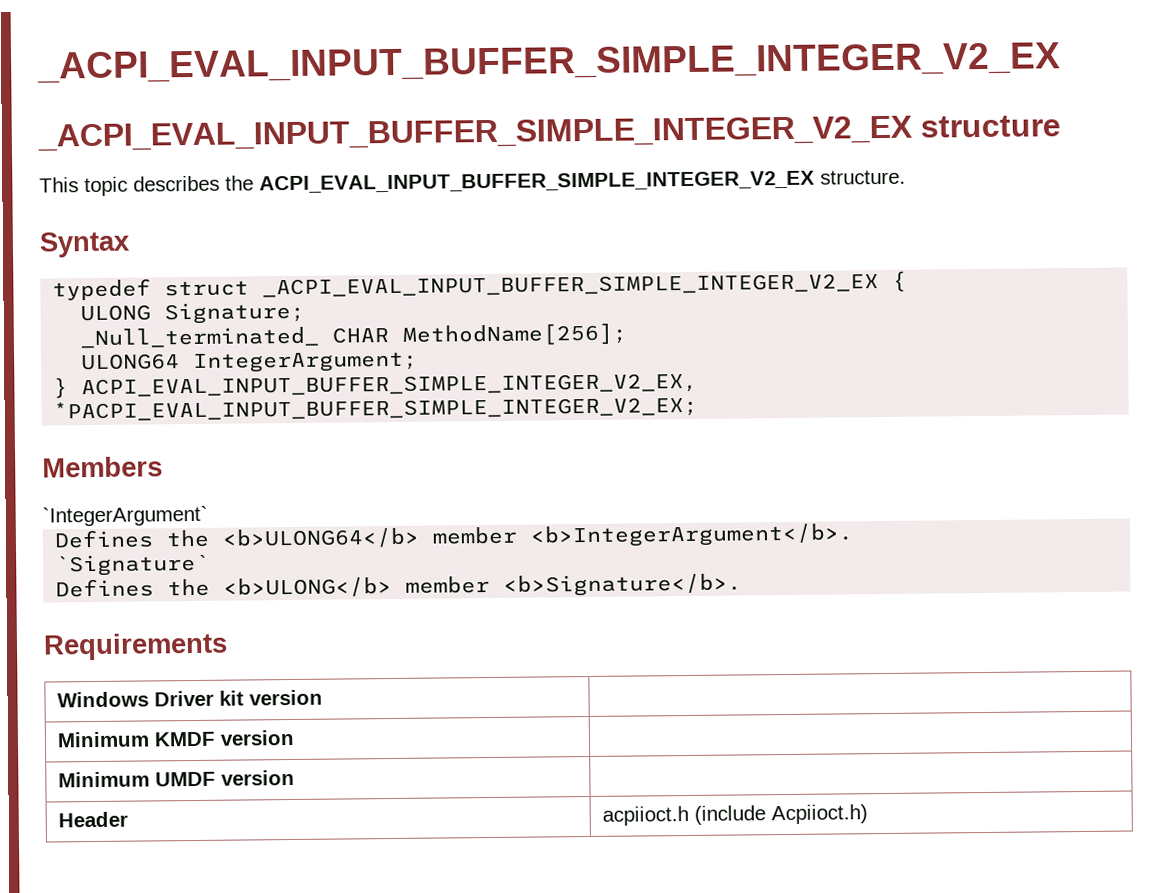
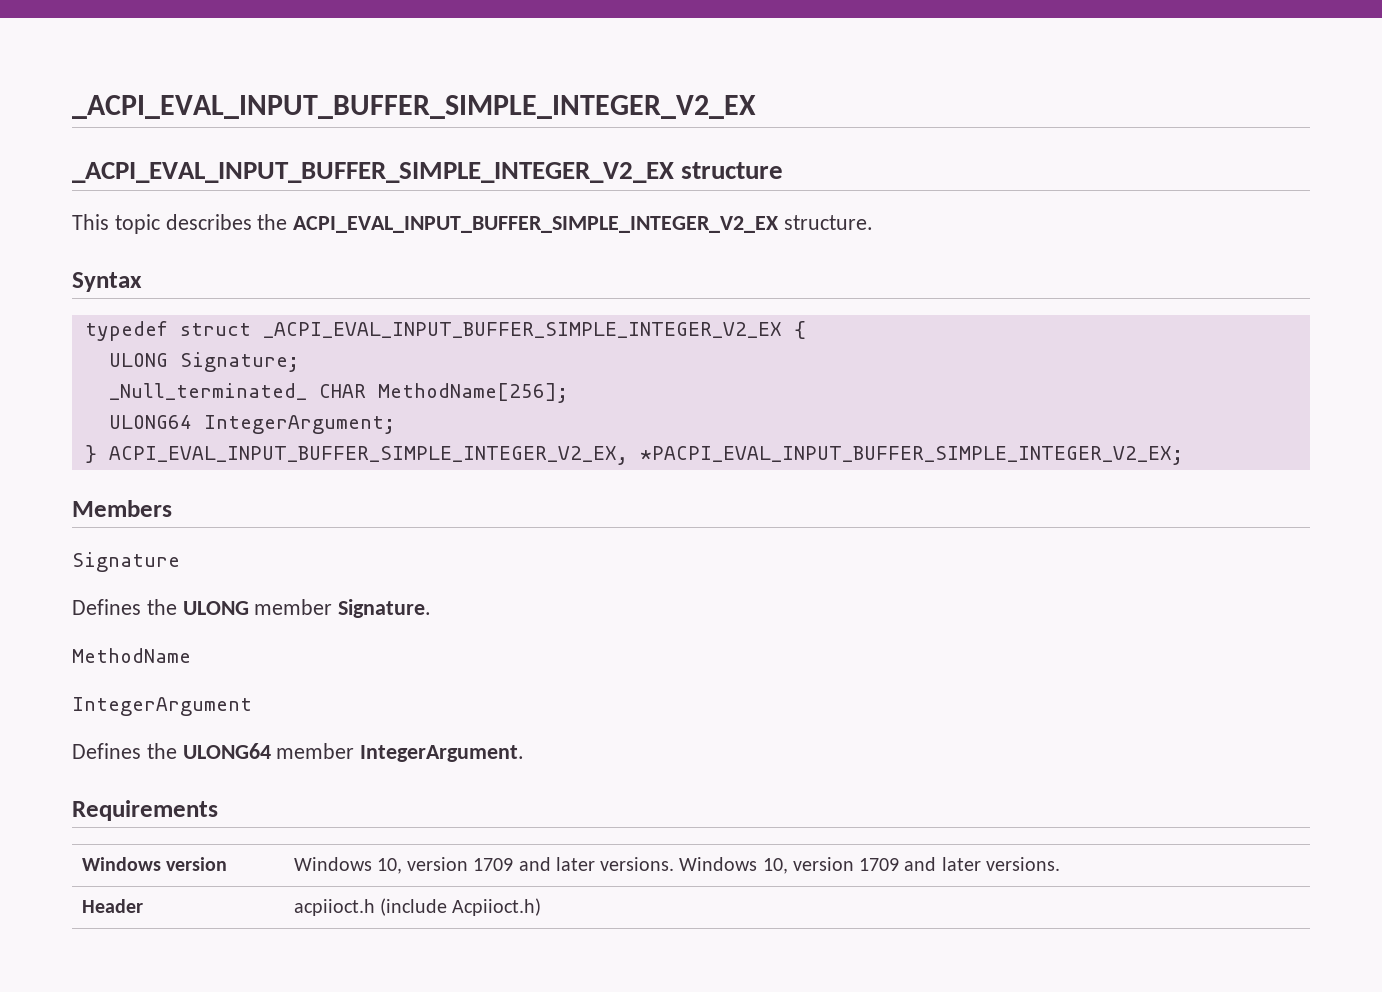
[42,505,208,527] [54,523,855,549] [55,553,211,577] [55,573,743,598] `IntegerArgument` // Defines the <b>ULONG64</b> member <b>IntegerArgument</b>. // `Signature` // Defines the <b>ULONG</b> member <b>Signature</b>. -> [72,552,180,572] [72,599,432,618] [72,648,191,663] [72,697,252,716] [72,743,525,762] Signature // Defines the ULONG member Signature. // MethodName // IntegerArgument // Defines the ULONG64 member IntegerArgument.
[154,689,324,707] [57,729,296,748] [58,769,296,788] Driver kit version | // Minimum KMDF version | // Minimum UMDF version | -> [165,857,227,871] [293,857,1060,874] version | Windows 10, version 1709 and later versions. Windows 10, version 1709 and later versions.

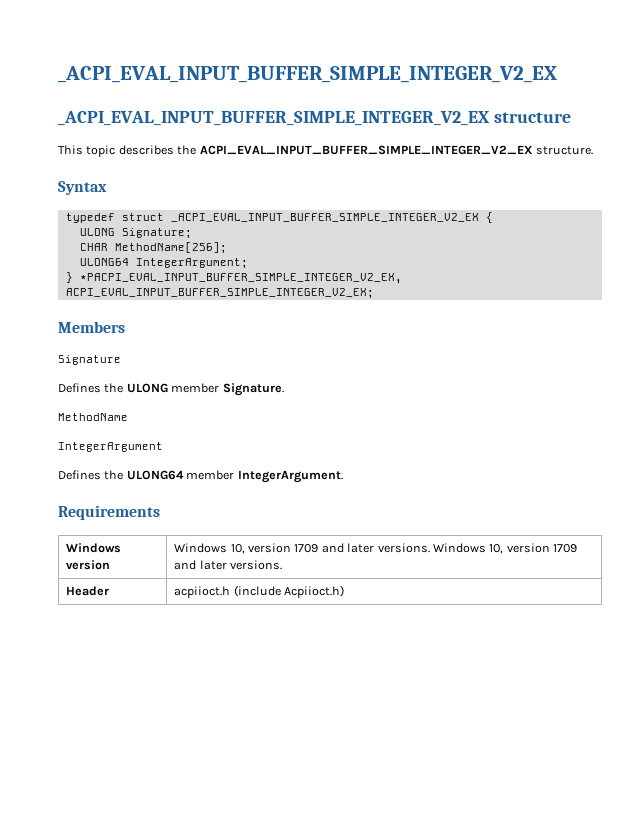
[108,383,307,400] _Null_terminated_ -> (192, 233) none
[108,446,1183,465] ACPI_EVAL_INPUT_BUFFER_SIMPLE_INTEGER_V2_EX, *PACPI_EVAL_INPUT_BUFFER_SIMPLE_INTEGER_V2_EX; -> [79,273,402,284] [65,288,374,298] *PACPI_EVAL_INPUT_BUFFER_SIMPLE_INTEGER_V2_EX, ACPI_EVAL_INPUT_BUFFER_SIMPLE_INTEGER_V2_EX;

